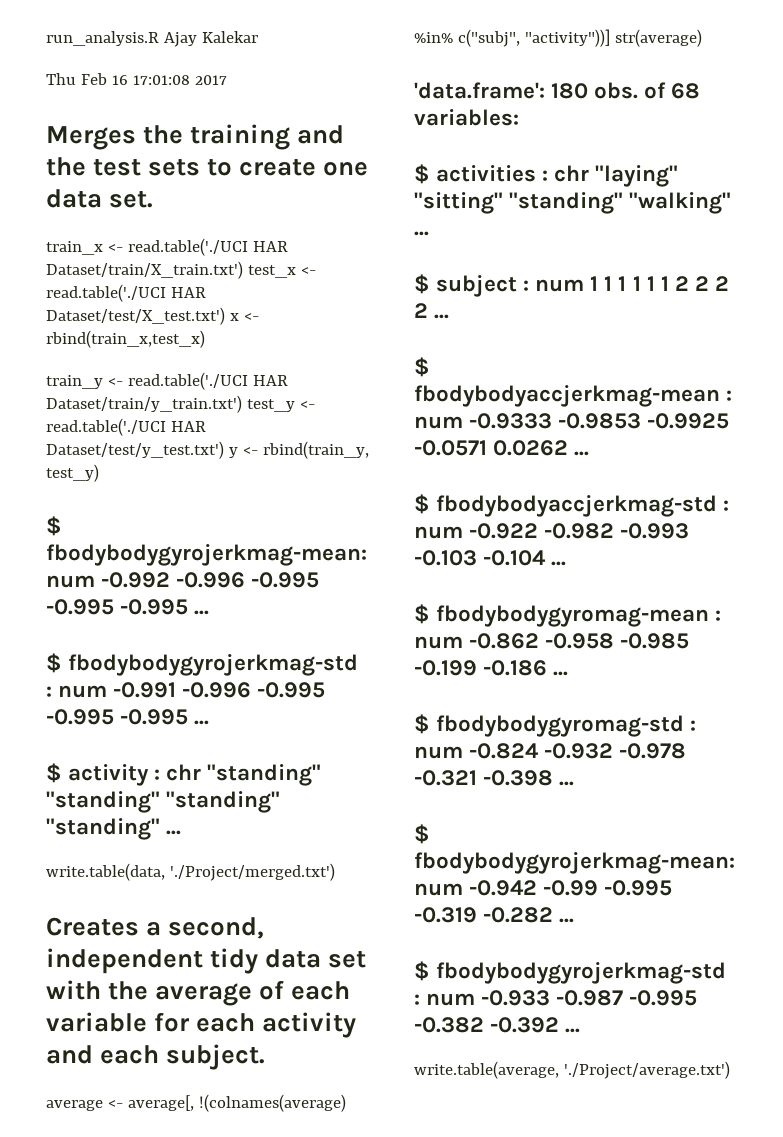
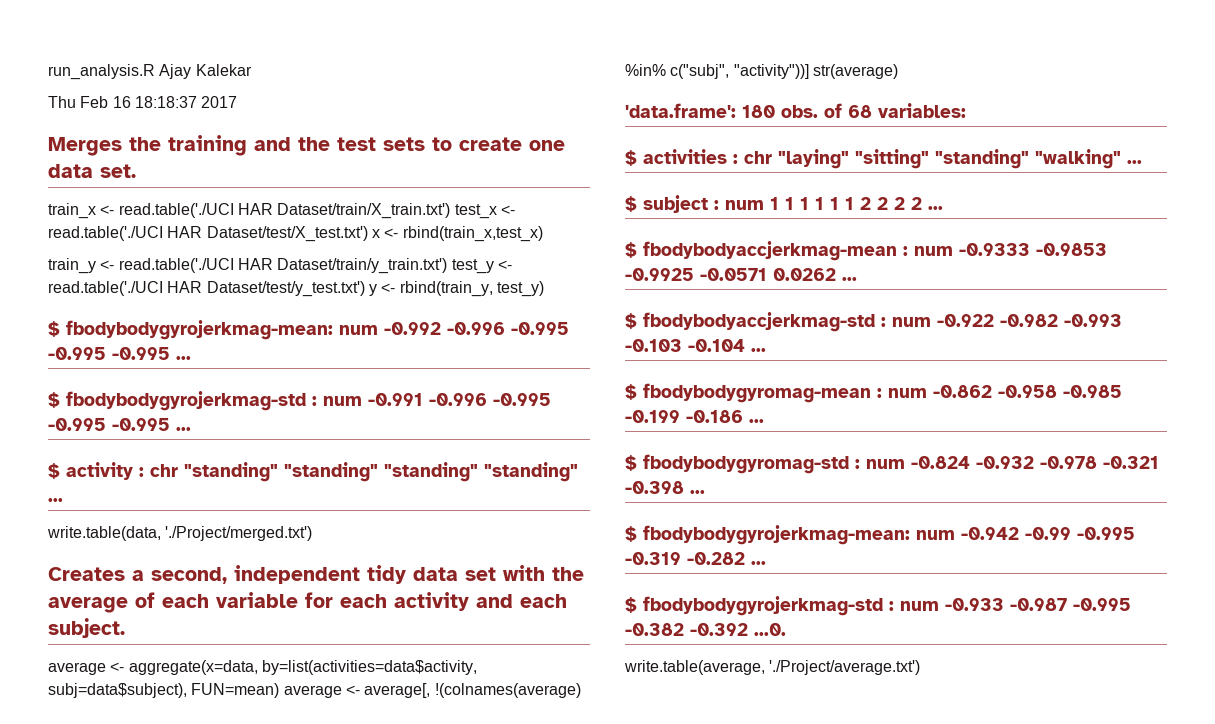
[132,75,190,85] 17:01:08 -> [134,96,197,108] 18:18:37
(123, 1104) none -> [128,660,477,675] [48,683,360,698] aggregate(x=data, by=list(activities=data$activity, subj=data$subject), FUN=mean) average <-
[565,1028,581,1033] ... -> [754,623,786,636] ...0.

